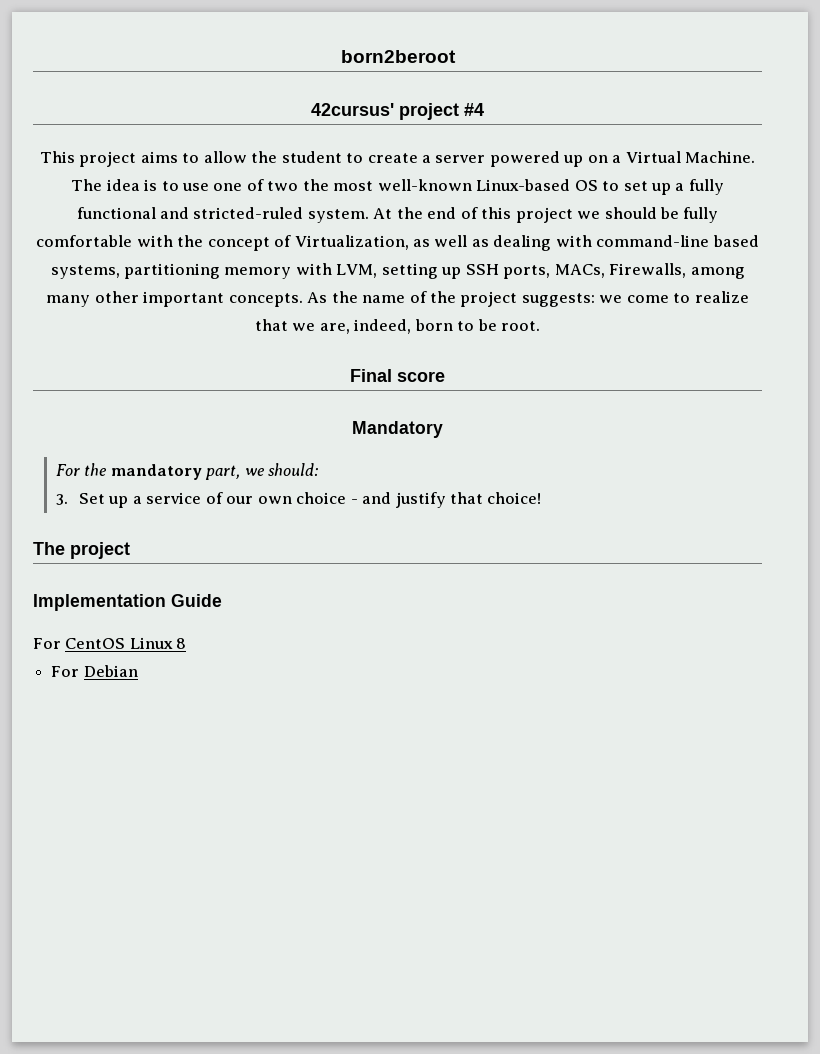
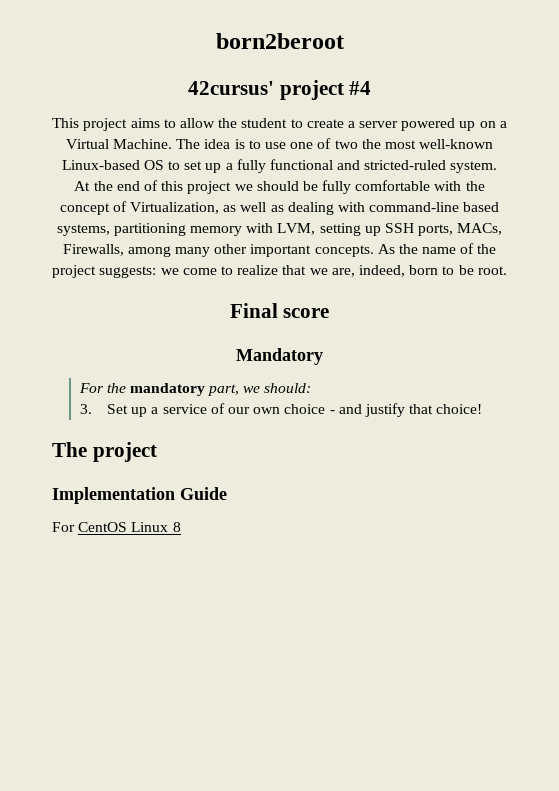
[51,665,138,677] // For Debian -> (181, 527) none

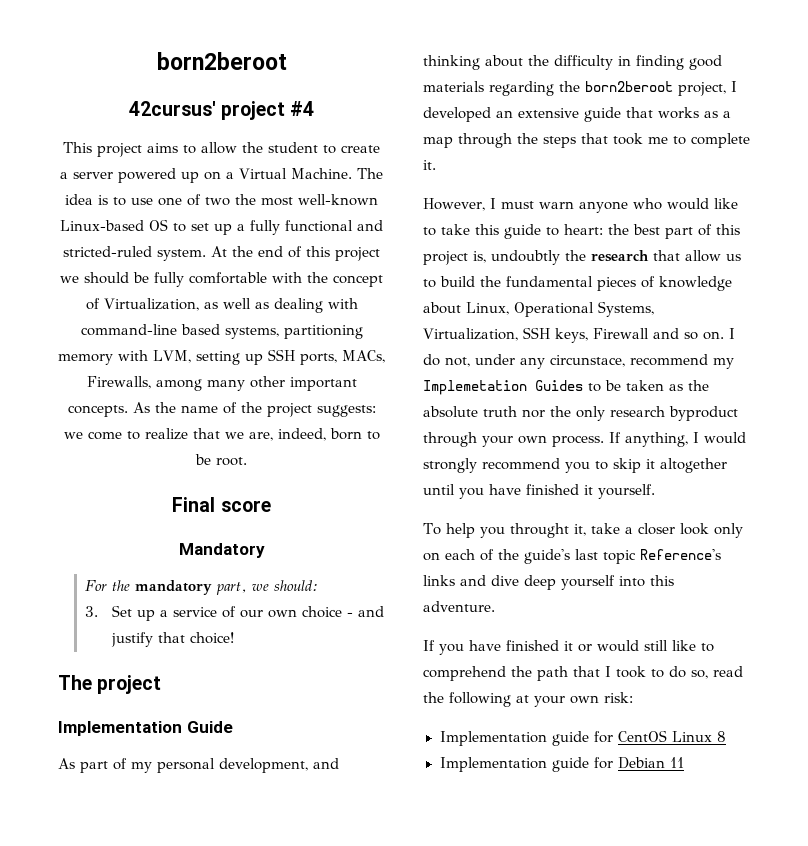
[52,522,181,532] For CentOS Linux 8 -> [58,758,339,773] [423,55,722,70] [423,81,737,96] [423,107,731,122] [423,133,750,148] [423,160,436,170] [423,198,738,213] [423,224,740,239] [423,250,741,265] [423,276,732,291] [423,301,654,317] [423,327,735,343] [423,354,734,369] [423,380,709,395] [423,406,738,421] [423,432,746,447] [423,458,727,473] [423,484,655,499] [423,523,743,538] [423,549,721,564] [423,575,674,590] [423,601,495,612] [423,640,714,655] [423,666,743,681] [423,692,633,707] [439,730,726,746] [439,757,684,772] As part of my personal development, and thinking about the difficulty in finding good materials regarding the born2beroot project, I developed an extensive guide that works as a map through the steps that took me to complete it. // However, I must warn anyone who would like to take this guide to heart: the best part of this project is, undoubtly the research that allow us to build the fundamental pieces of knowledge about Linux, Operational Systems, Virtualization, SSH keys, Firewall and so on. I do not, under any circunstace, recommend my Implemetation Guides to be taken as the absolute truth nor the only research byproduct through your own process. If anything, I would strongly recommend you to skip it altogether until you have finished it yourself. // To help you throught it, take a closer look only on each of the guide's last topic Reference's links and dive deep yourself into this adventure. // If you have finished it or would still like to comprehend the path that I took to do so, read the following at your own risk: // Implementation guide for CentOS Linux 8 // Implementation guide for Debian 11

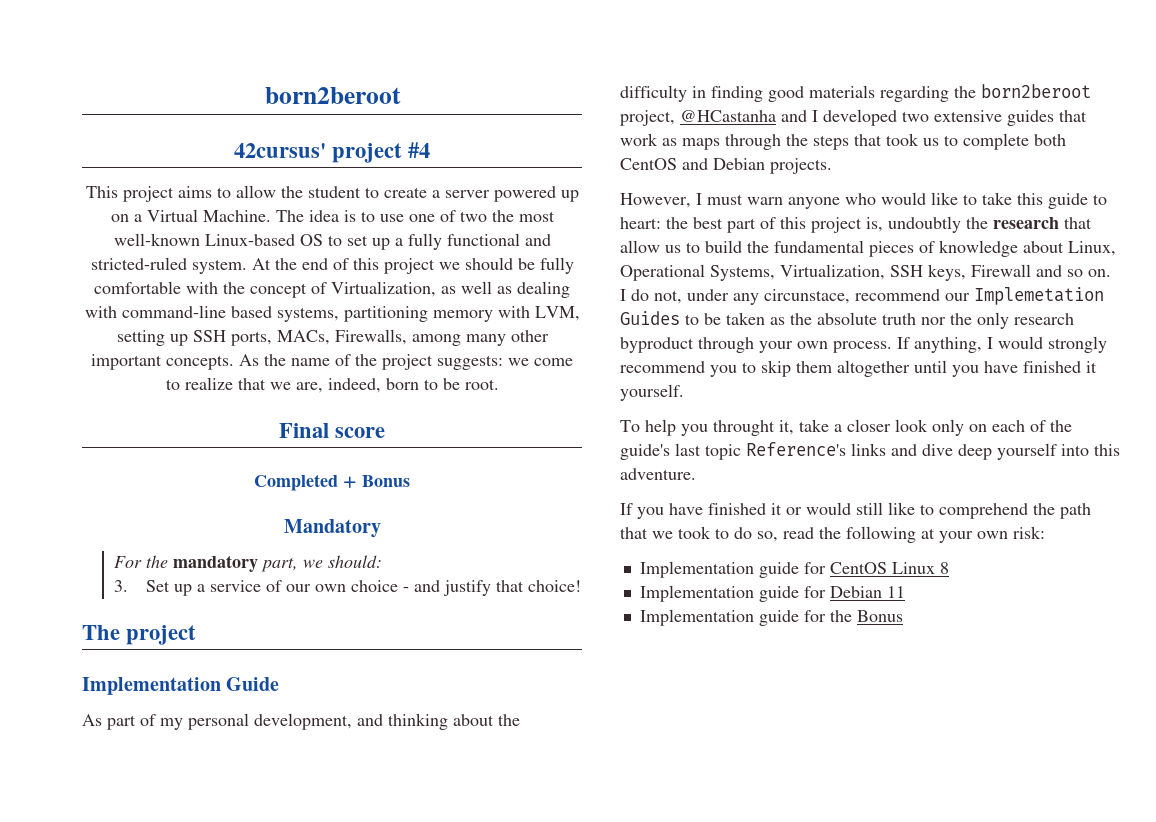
(271, 506) none -> [254,474,410,491] // Completed + Bonus
[731,81,737,92] [423,107,731,122] [423,137,453,148] I developed an extensive guide that works as a map -> [680,109,1087,126] [620,133,720,150] @HCastanha and I developed two extensive guides that work as maps
[648,137,668,144] me -> [923,138,939,146] us
[423,160,436,170] it. -> [1034,134,1066,146] [620,158,832,174] both CentOS and Debian projects.
[713,358,734,369] my -> [945,293,970,301] our
[646,459,655,469] it -> [796,361,832,373] them
[605,666,611,677] I -> [652,531,673,539] we
(684, 762) none -> [639,609,903,626] // Implementation guide for the Bonus

